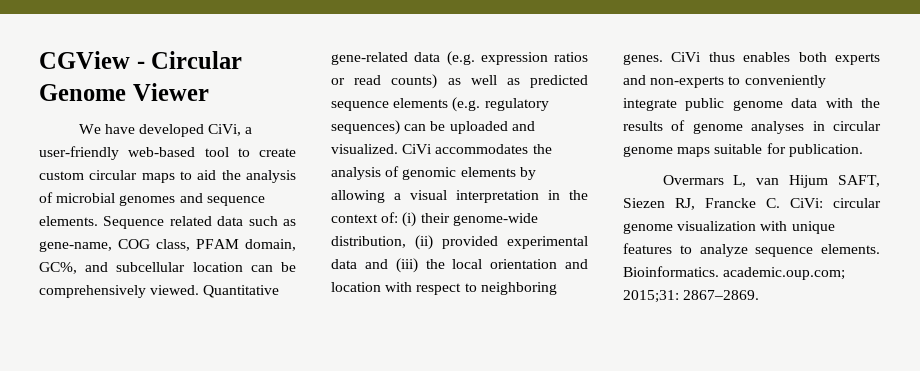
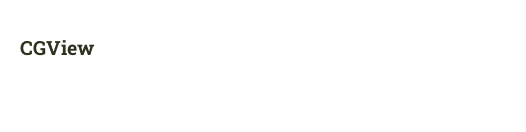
[136,51,243,69] [39,83,209,101] [78,124,253,137] [39,146,296,160] [39,170,296,183] [39,192,265,206] [39,216,296,229] [39,239,296,252] [39,262,296,274] [39,285,280,298] [331,51,588,66] [331,74,588,89] [331,97,549,112] [331,120,535,135] [331,144,552,154] [331,166,536,180] [331,190,588,203] [331,212,538,227] [331,235,588,250] [331,258,588,273] [331,282,557,295] [623,52,880,65] [623,75,826,88] [623,98,880,111] [623,120,881,134] [623,143,863,157] [662,175,880,188] [623,198,881,210] [623,221,835,234] [623,243,880,257] [623,266,846,280] [623,290,760,303] - Circular Genome Viewer // We have developed CiVi, a user-friendly web-based tool to create custom circular maps to aid the analysis of microbial genomes and sequence elements. Sequence related data such as gene-name, COG class, PFAM domain, GC%, and subcellular location can be comprehensively viewed. Quantitative gene-related data (e.g. expression ratios or read counts) as well as predicted sequence elements (e.g. regulatory sequences) can be uploaded and visualized. CiVi accommodates the analysis of genomic elements by allowing a visual interpretation in the context of: (i) their genome-wide distribution, (ii) provided experimental data and (iii) the local orientation and location with respect to neighboring genes. CiVi thus enables both experts and non-experts to conveniently integrate public genome data with the results of genome analyses in circular genome maps suitable for publication. // Overmars L, van Hijum SAFT, Siezen RJ, Francke C. CiVi: circular genome visualization with unique features to analyze sequence elements. Bioinformatics. academic.oup.com; 2015;31: 2867–2869. -> (95, 48) none

